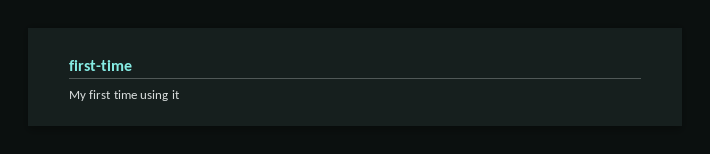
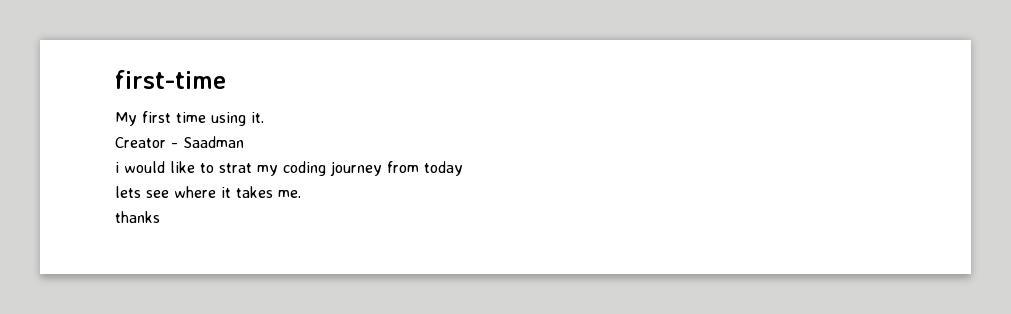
[171,90,180,99] it -> [251,112,264,123] [115,136,244,148] [115,161,463,176] [115,186,301,198] [115,211,160,223] it. // Creator - Saadman // i would like to strat my coding journey from today // lets see where it takes me. // thanks

